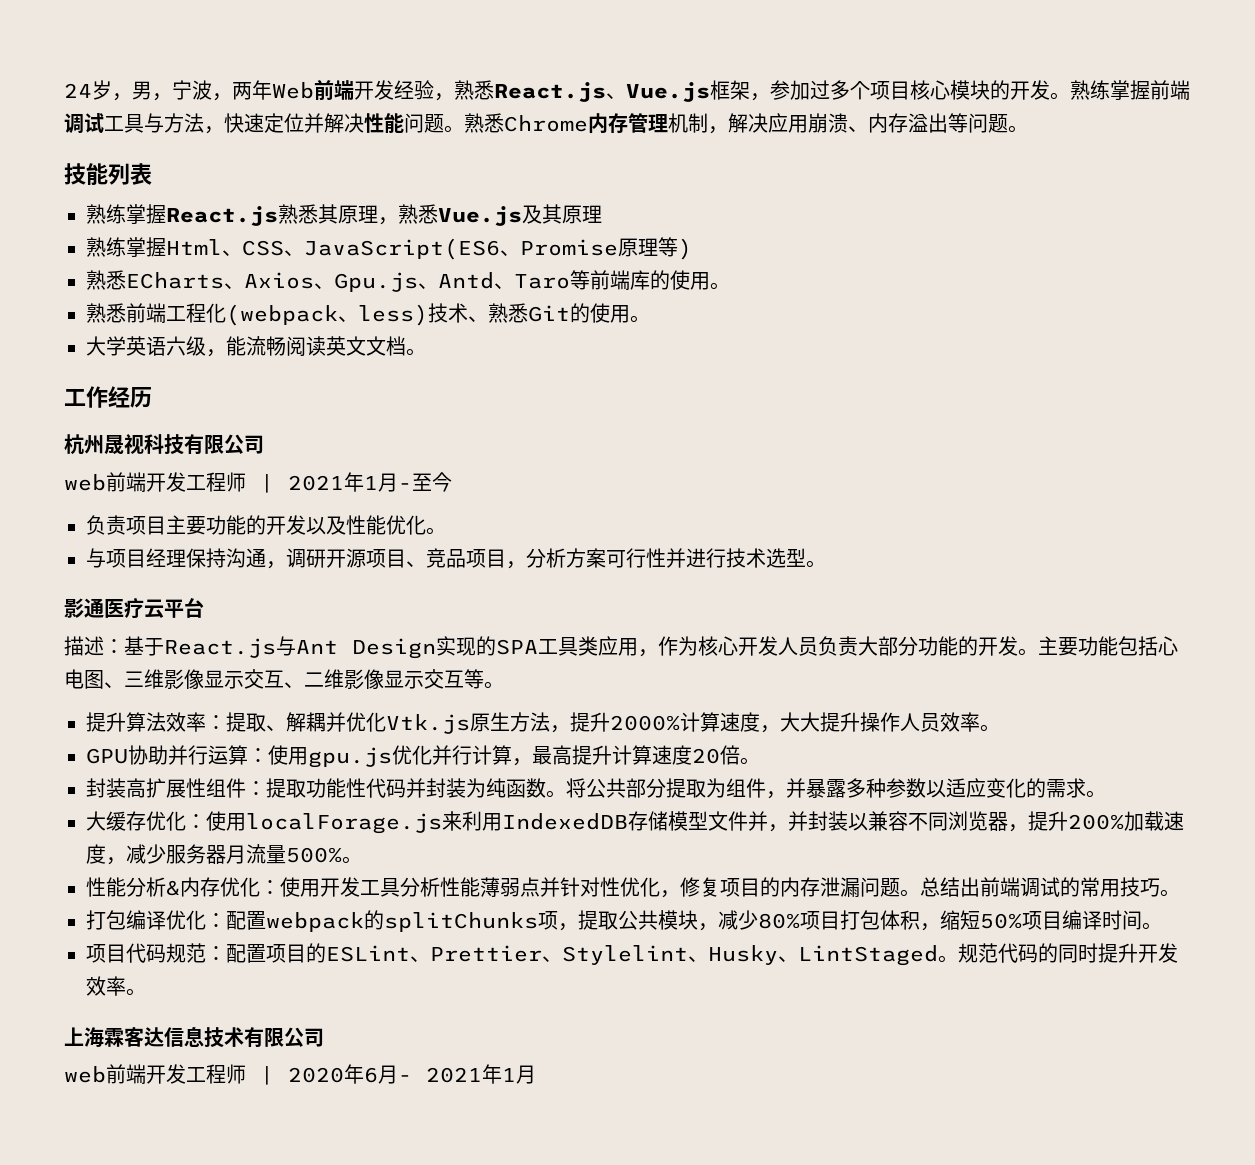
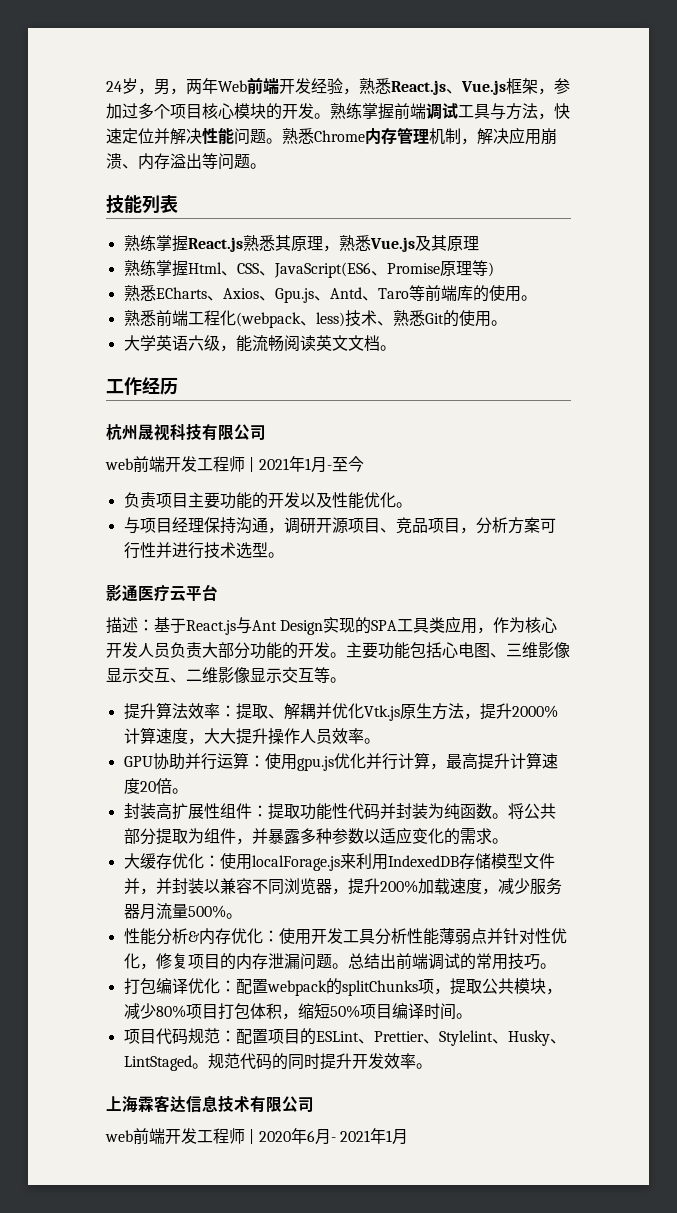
[172,80,232,101] 宁波， -> (186, 91) none

